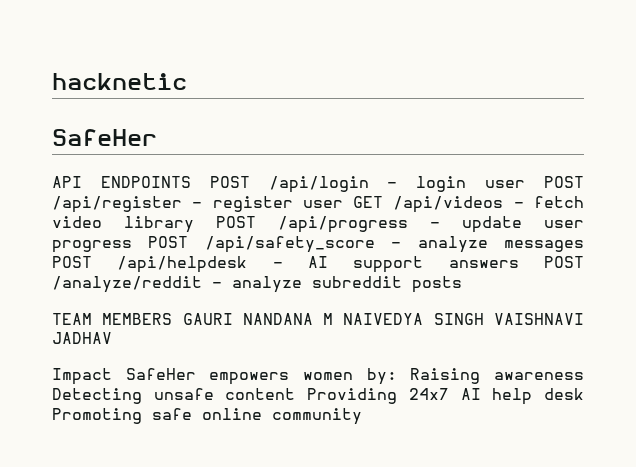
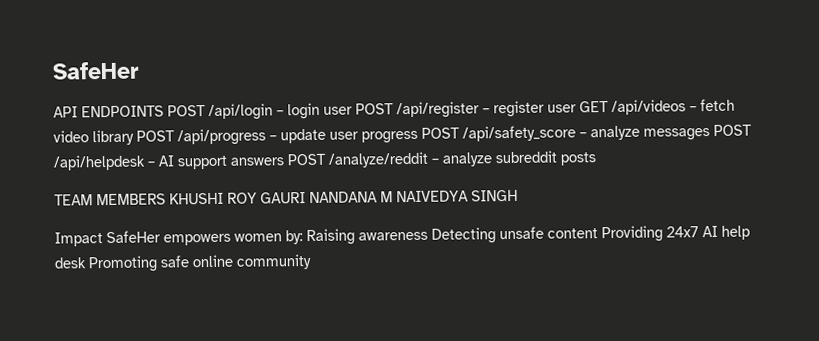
[52,73,187,90] hacknetic // -> (52, 70) none
(173, 319) none -> [169,192,257,205] KHUSHI ROY
[493,313,584,325] [52,332,112,344] VAISHNAVI JADHAV -> (518, 195) none

